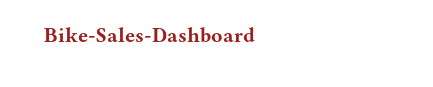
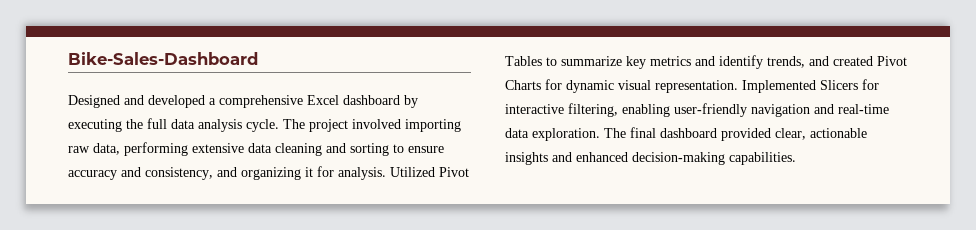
(255, 35) none -> [68,95,418,108] [68,118,461,132] [68,142,444,156] [68,166,469,180] [505,55,907,69] [505,79,879,93] [505,103,889,117] [505,127,867,141] [505,152,796,165] // Designed and developed a comprehensive Excel dashboard by executing the full data analysis cycle. The project involved importing raw data, performing extensive data cleaning and sorting to ensure accuracy and consistency, and organizing it for analysis. Utilized Pivot Tables to summarize key metrics and identify trends, and created Pivot Charts for dynamic visual representation. Implemented Slicers for interactive filtering, enabling user-friendly navigation and real-time data exploration. The final dashboard provided clear, actionable insights and enhanced decision-making capabilities.

